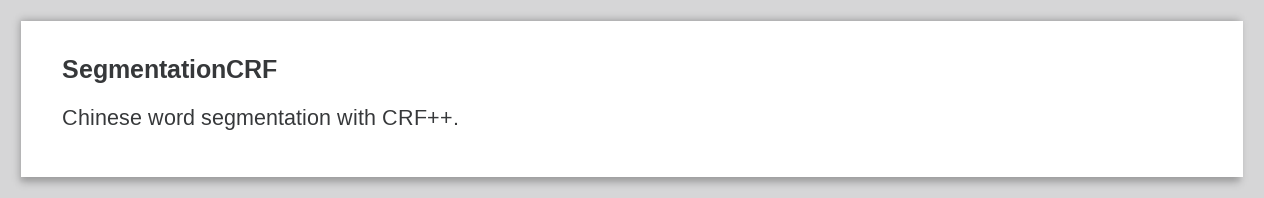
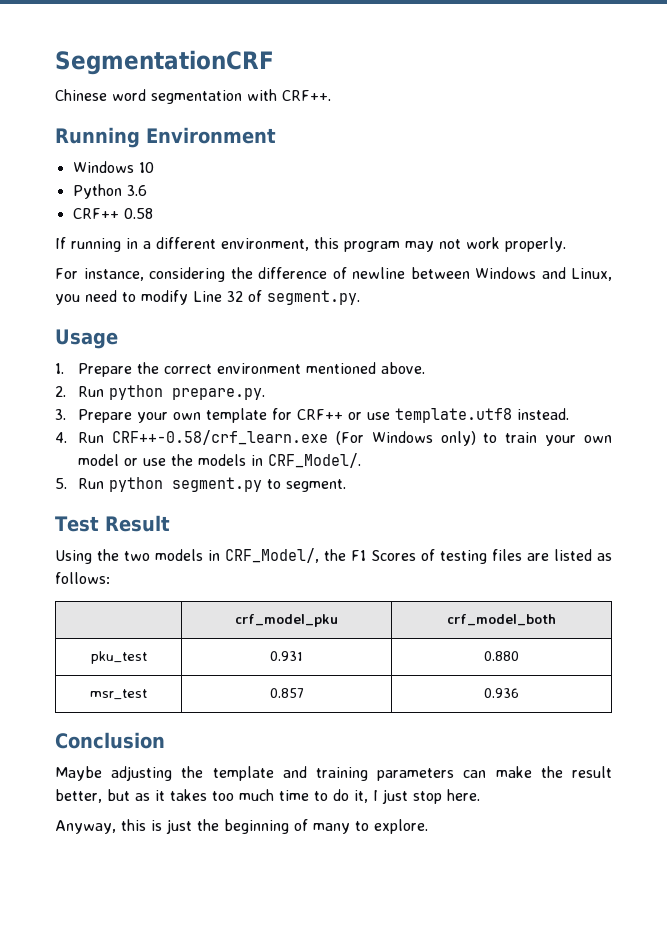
(459, 117) none -> [55,127,276,148] [72,161,154,173] [72,184,147,199] [72,208,153,219] [55,237,566,252] [55,267,612,282] [55,290,360,305] [55,329,118,349] [55,362,426,377] [55,385,266,400] [55,408,570,423] [55,430,613,446] [78,453,362,468] [55,477,347,492] [55,515,170,532] [55,548,612,564] [55,572,110,584] [235,614,338,627] [447,614,556,626] [90,651,147,664] [270,651,303,661] [484,651,519,661] [90,689,147,700] [269,688,304,698] [484,688,519,698] [55,732,165,749] [55,766,612,781] [55,789,480,804] [55,819,428,834] // Running Environment // Windows 10 // Python 3.6 // CRF++ 0.58 // If running in a different environment, this program may not work properly. // For instance, considering the difference of newline between Windows and Linux, you need to modify Line 32 of segment.py. // Usage // 1. Prepare the correct environment mentioned above. // 2. Run python prepare.py. // 3. Prepare your own template for CRF++ or use template.utf8 instead. // 4. Run CRF++-0.58/crf_learn.exe (For Windows only) to train your own model or use the models in CRF_Model/. // 5. Run python segment.py to segment. // Test Result // Using the two models in CRF_Model/, the F1 Scores of testing files are listed as follows: // | crf_model_pku | crf_model_both // pku_test | 0.931 | 0.880 // msr_test | 0.857 | 0.936 // Conclusion // Maybe adjusting the template and training parameters can make the result better, but as it takes too much time to do it, I just stop here. // Anyway, this is just the beginning of many to explore.

